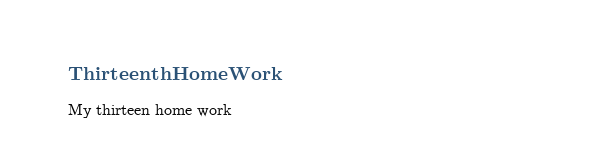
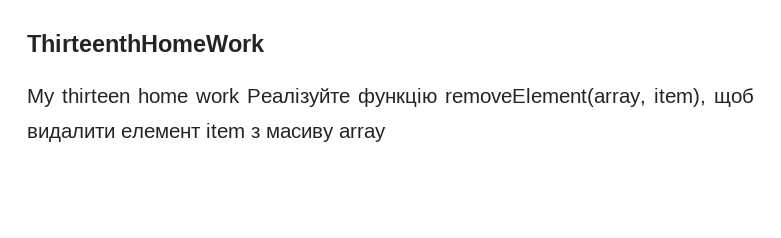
(232, 110) none -> [247,88,754,107] [27,123,386,142] Реалізуйте функцію removeElement(array, item), щоб видалити елемент item з масиву array

